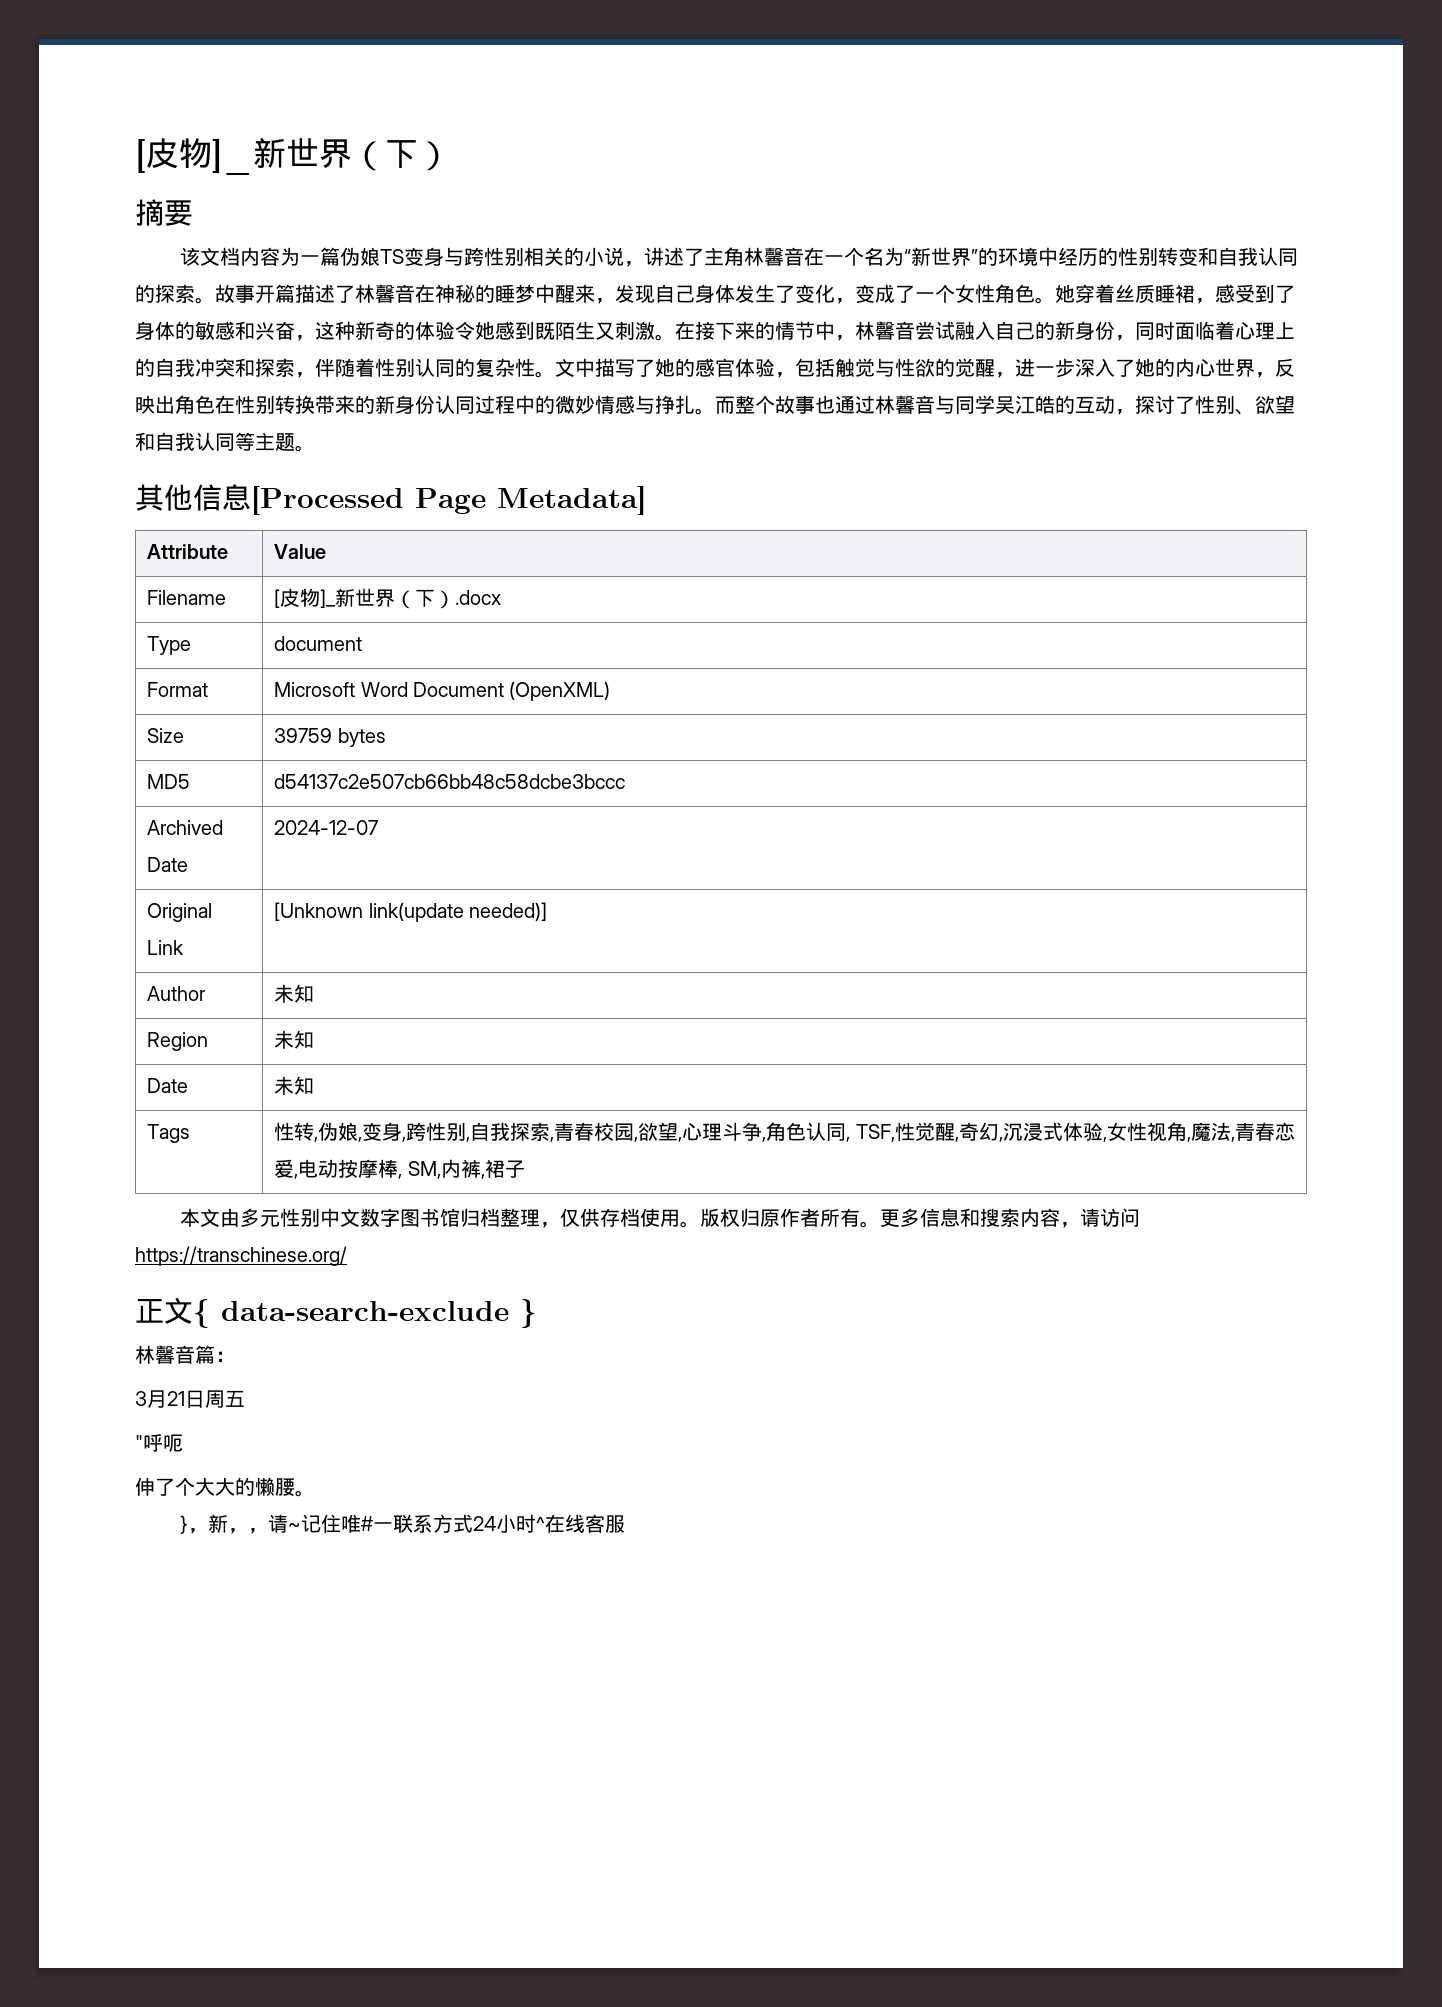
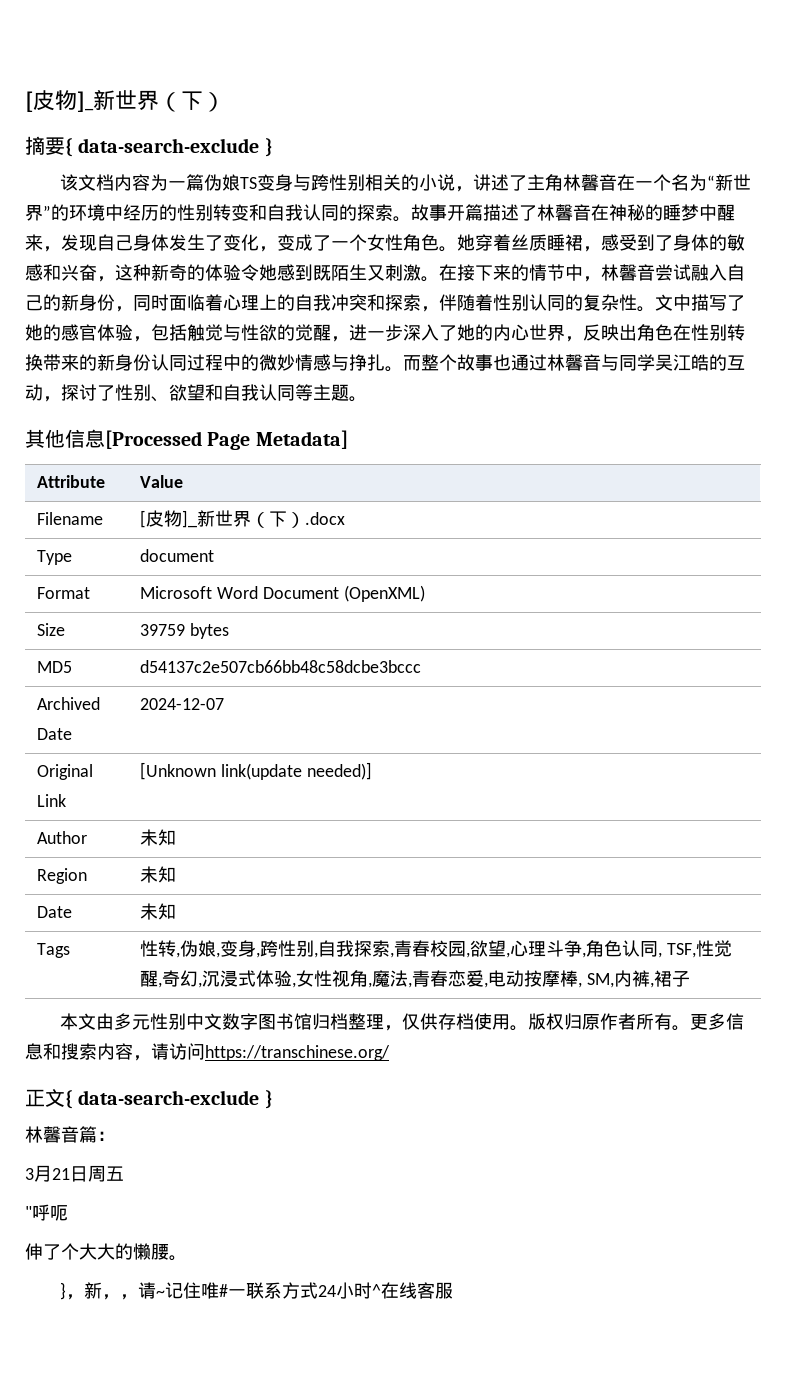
(193, 213) none -> [65,138,273,157] { data-search-exclude }

